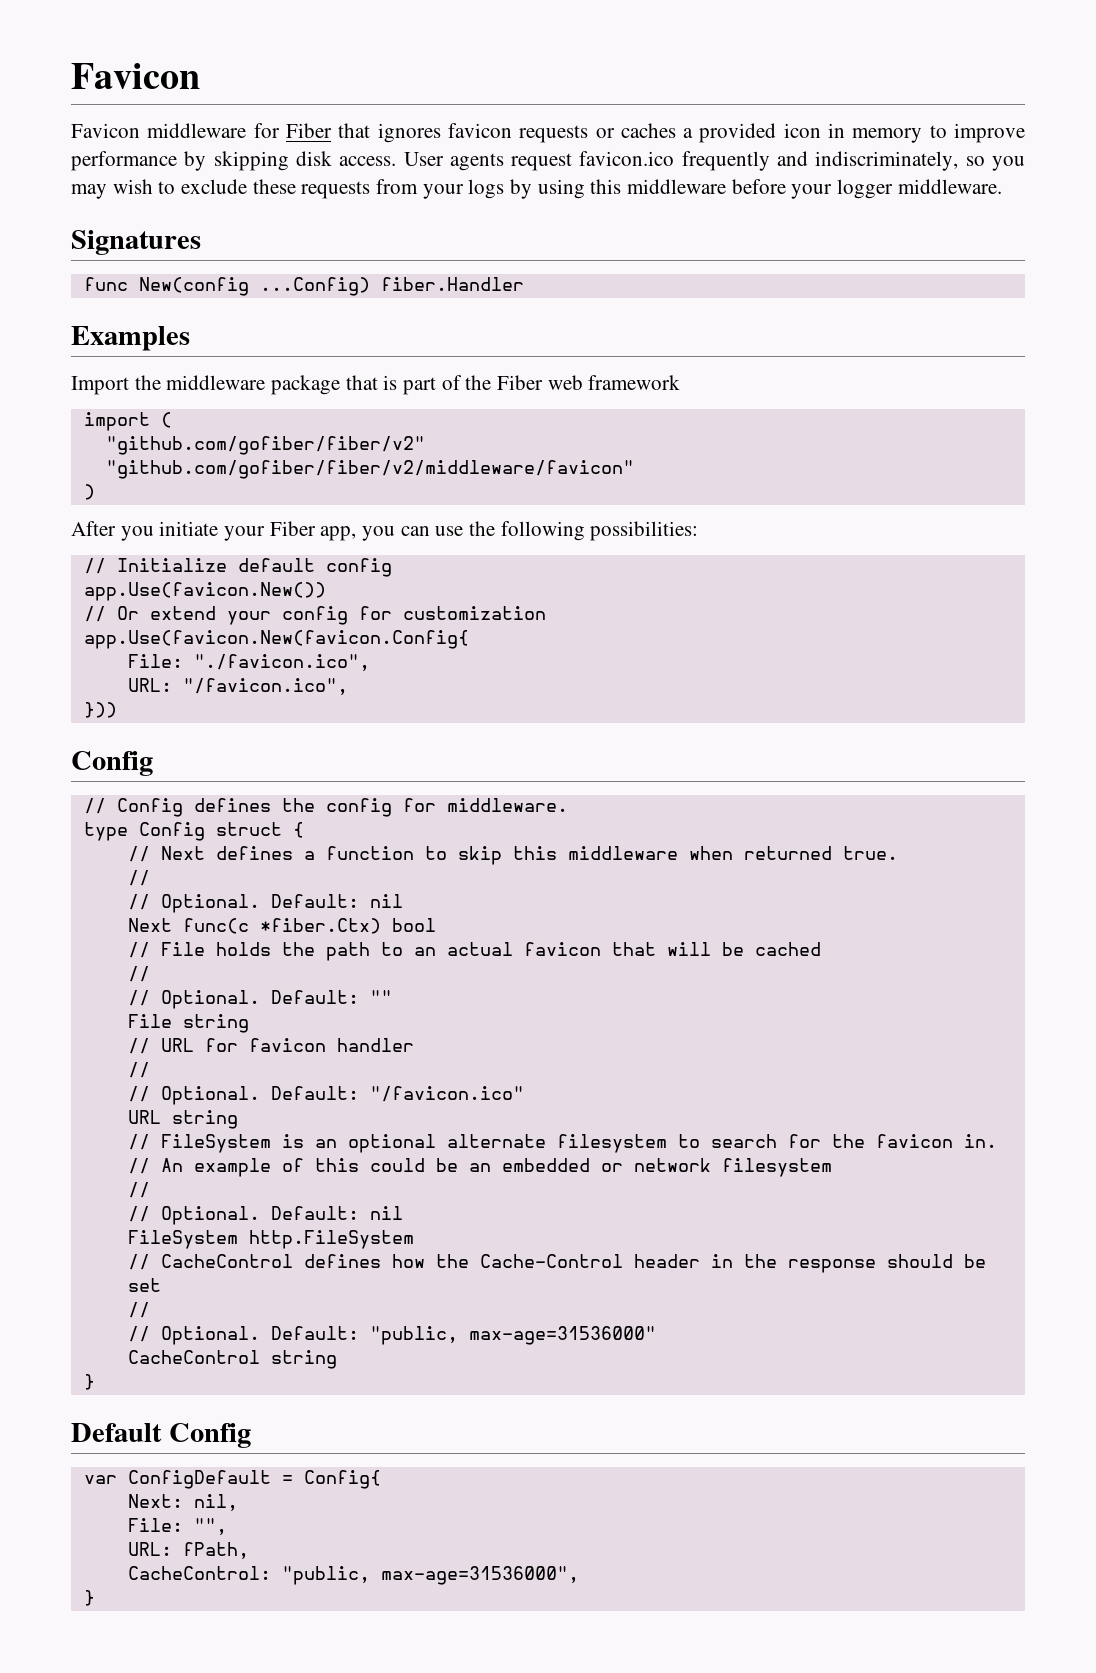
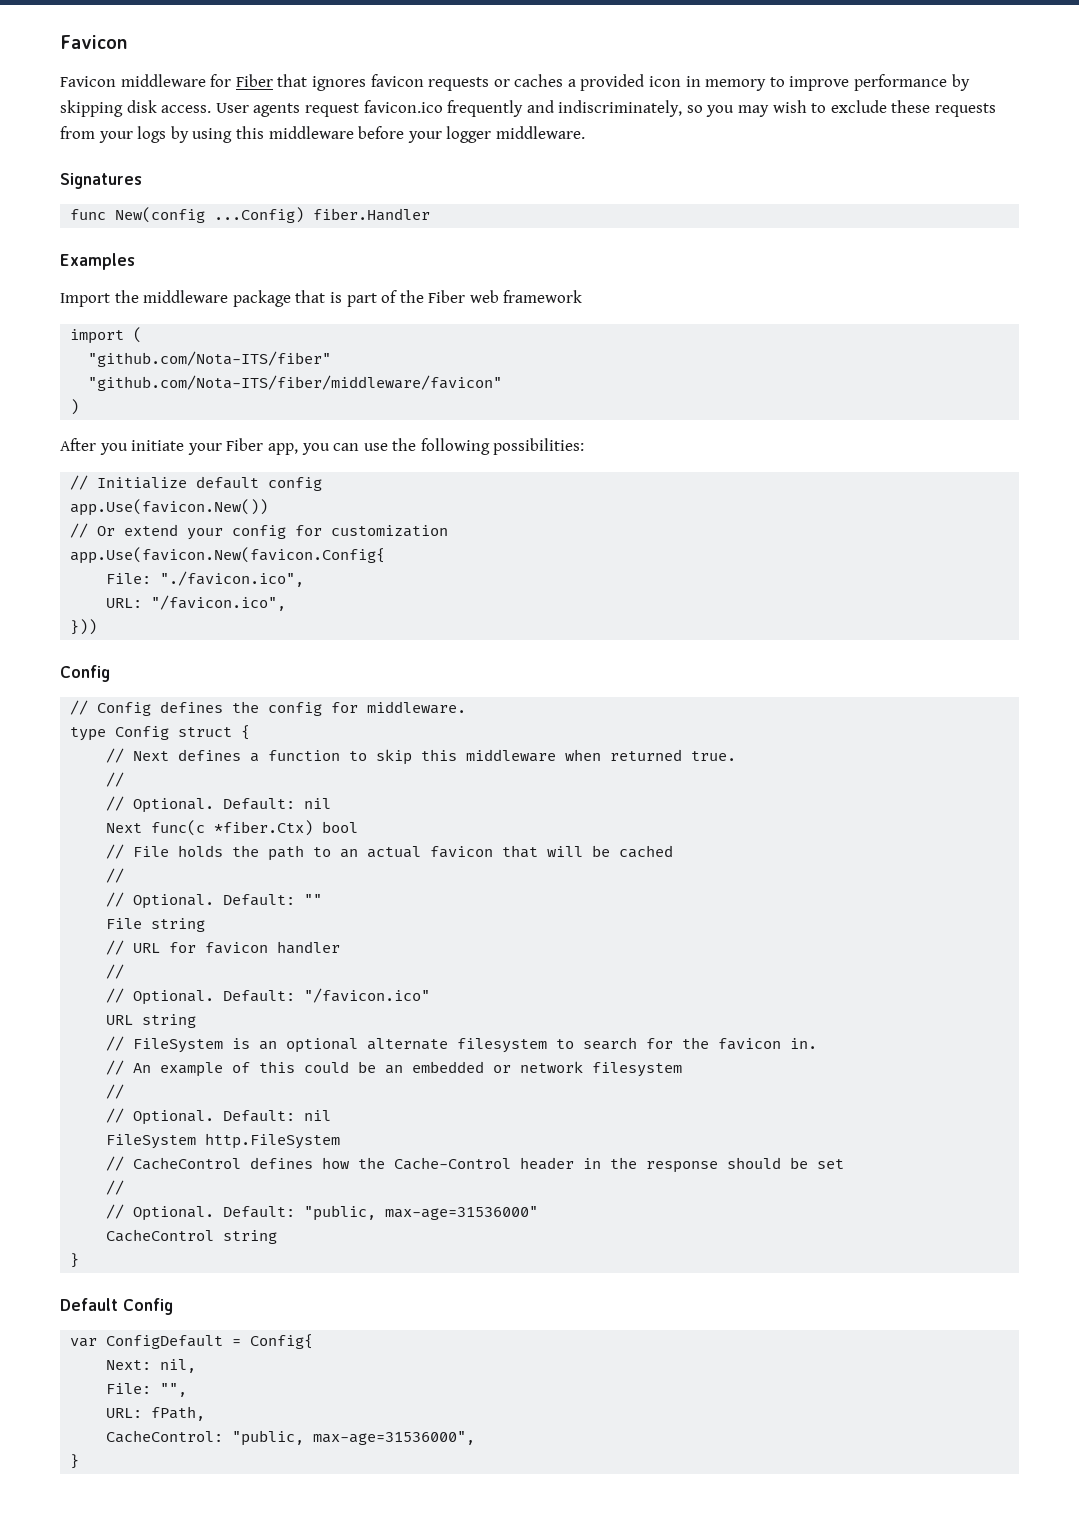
[105,436,425,455] [105,460,634,479] "github.com/gofiber/fiber/v2" // "github.com/gofiber/fiber/v2/middleware/favicon" -> [88,351,332,367] [88,375,503,391] "github.com/Nota-ITS/fiber" // "github.com/Nota-ITS/fiber/middleware/favicon"

